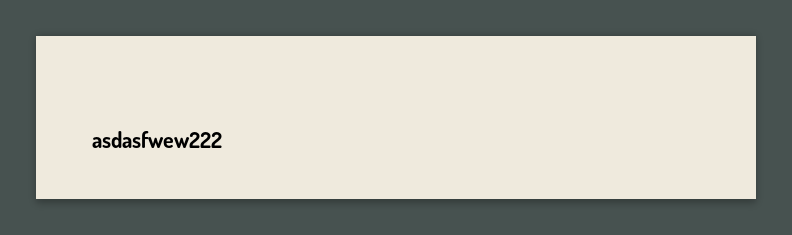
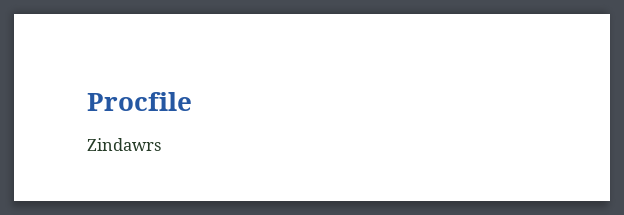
[92,131,222,148] asdasfwew222 -> [87,92,192,111] [87,138,161,151] Procfile // Zindawrs

